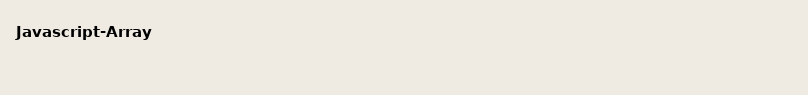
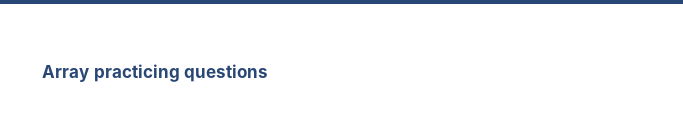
[15,26,152,40] Javascript-Array -> [42,64,269,82] Array practicing questions

